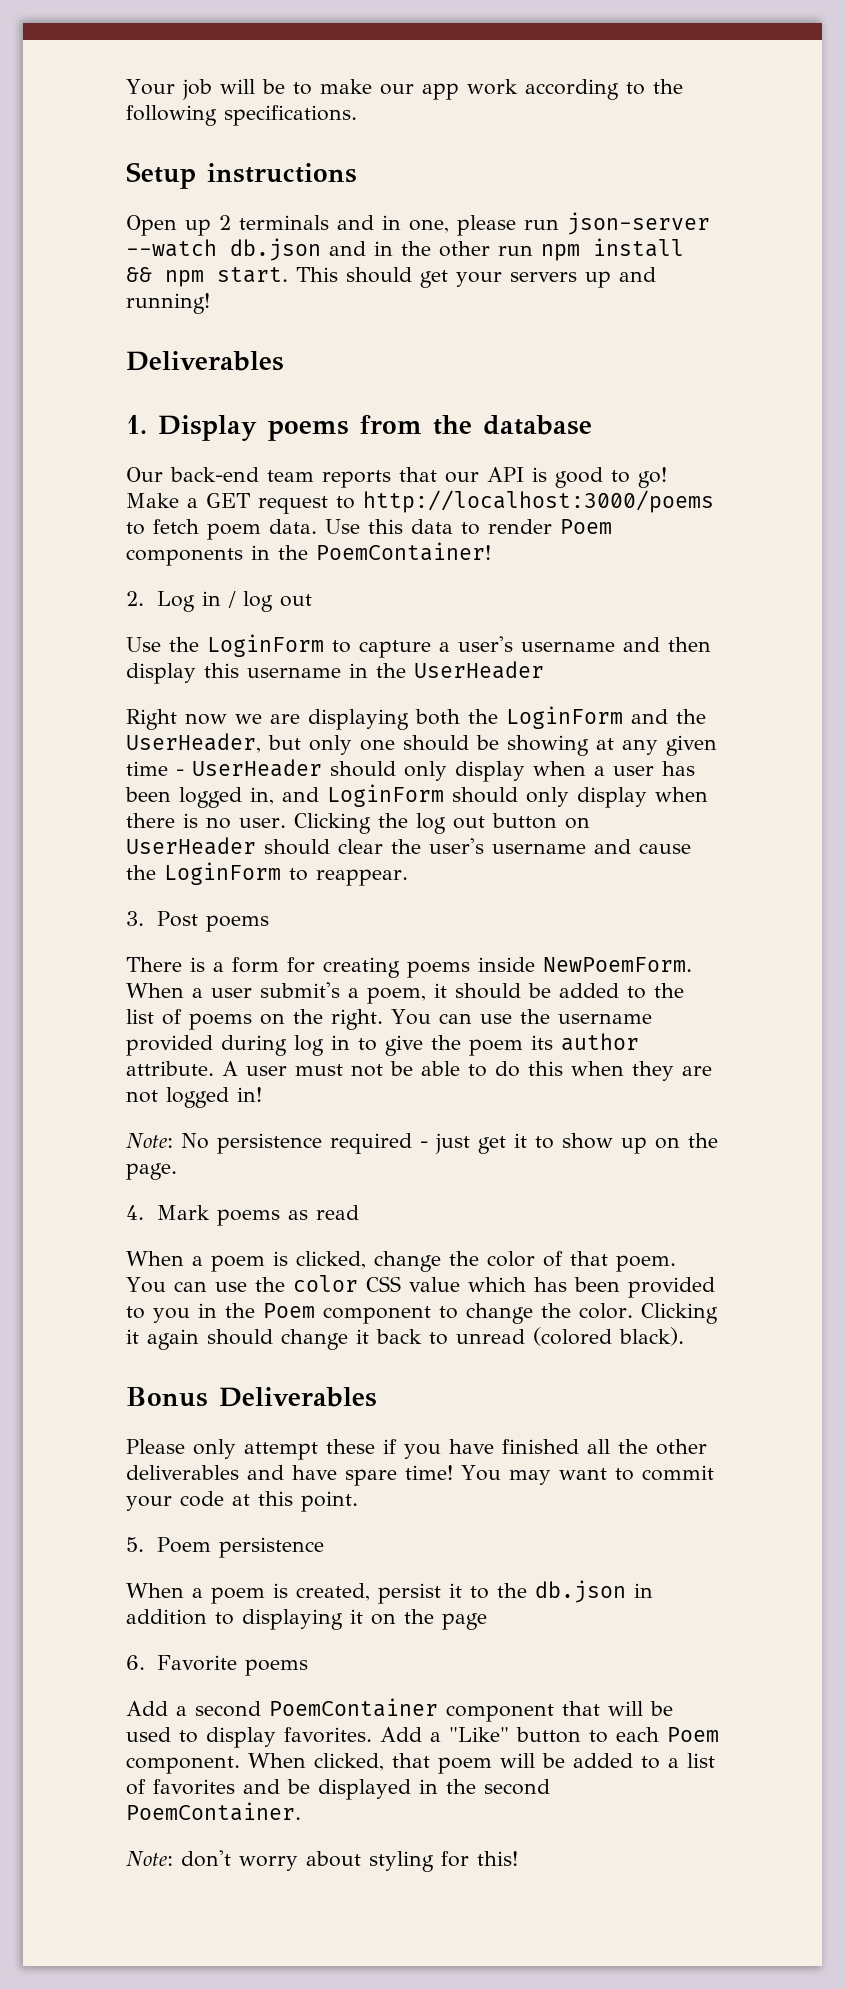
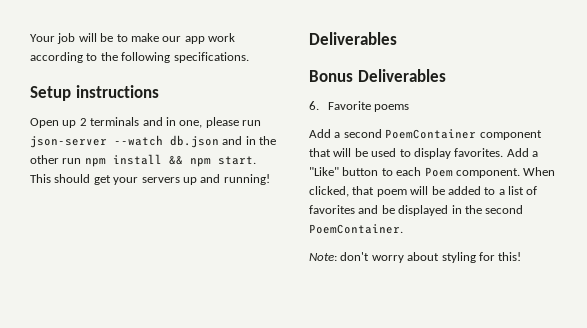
[126,415,592,441] [126,467,667,488] [126,490,714,514] [126,519,612,540] [126,542,491,566] [126,591,312,612] [126,634,711,658] [126,661,544,684] [126,706,706,730] [126,733,717,756] [126,759,695,782] [125,784,708,808] [126,813,590,834] [126,837,691,855] [126,862,408,886] [126,911,269,932] [126,957,692,978] [126,982,684,1004] [126,1009,652,1030] [126,1033,639,1056] [126,1061,712,1081] [126,1087,262,1108] [126,1133,718,1154] [126,1163,177,1180] [126,1205,359,1226] [126,1251,676,1272] [126,1275,715,1298] [126,1303,718,1324] [126,1327,684,1350] [126,1387,377,1407] [126,1439,707,1460] [126,1465,714,1486] [126,1491,358,1512] [126,1537,324,1558] [126,1580,653,1604] [126,1609,487,1630] 1. Display poems from the database // Our back-end team reports that our API is good to go! Make a GET request to http://localhost:3000/poems to fetch poem data. Use this data to render Poem components in the PoemContainer! // 2. Log in / log out // Use the LoginForm to capture a user's username and then display this username in the UserHeader // Right now we are displaying both the LoginForm and the UserHeader, but only one should be showing at any given time - UserHeader should only display when a user has been logged in, and LoginForm should only display when there is no user. Clicking the log out button on UserHeader should clear the user's username and cause the LoginForm to reappear. // 3. Post poems // There is a form for creating poems inside NewPoemForm. When a user submit's a poem, it should be added to the list of poems on the right. You can use the username provided during log in to give the poem its author attribute. A user must not be able to do this when they are not logged in! // Note: No persistence required - just get it to show up on the page. // 4. Mark poems as read // When a poem is clicked, change the color of that poem. You can use the color CSS value which has been provided to you in the Poem component to change the color. Clicking it again should change it back to unread (colored black). // Bonus Deliverables // Please only attempt these if you have finished all the other deliverables and have spare time! You may want to commit your code at this point. // 5. Poem persistence // When a poem is created, persist it to the db.json in addition to displaying it on the page -> [309,69,446,82] Bonus Deliverables

